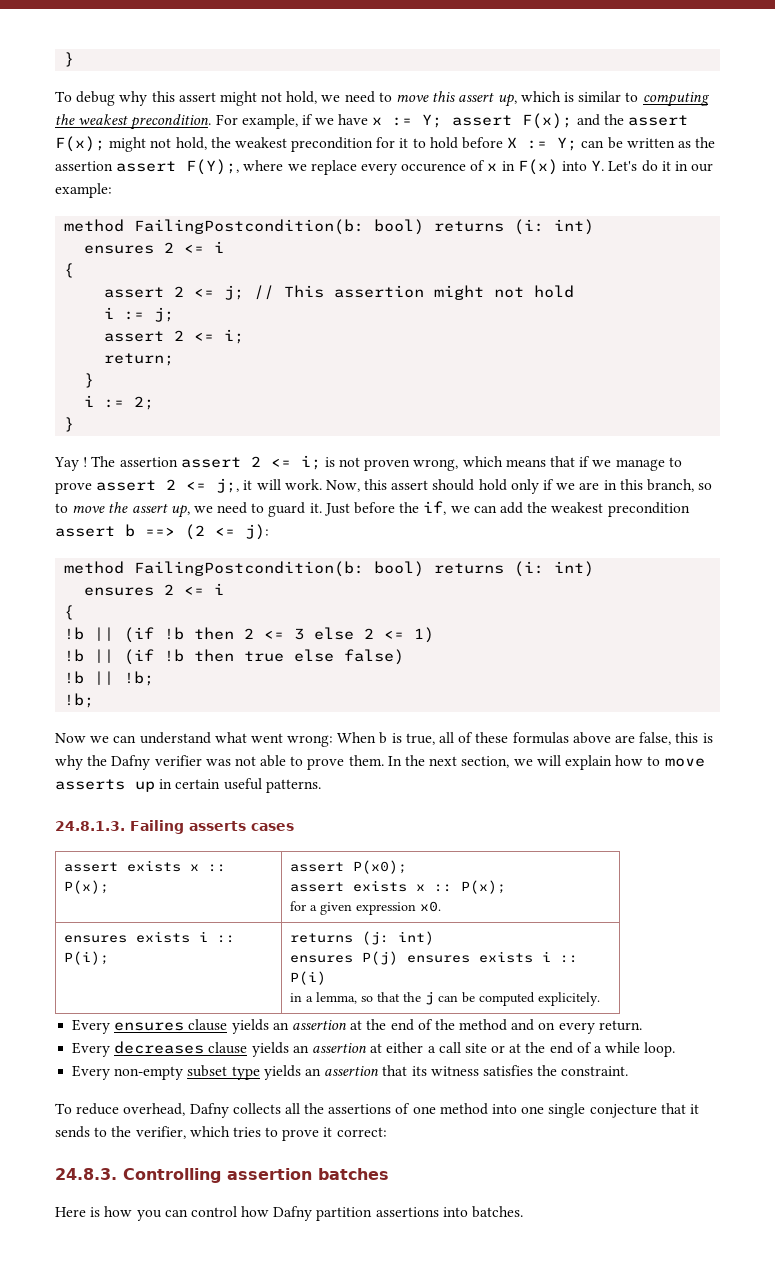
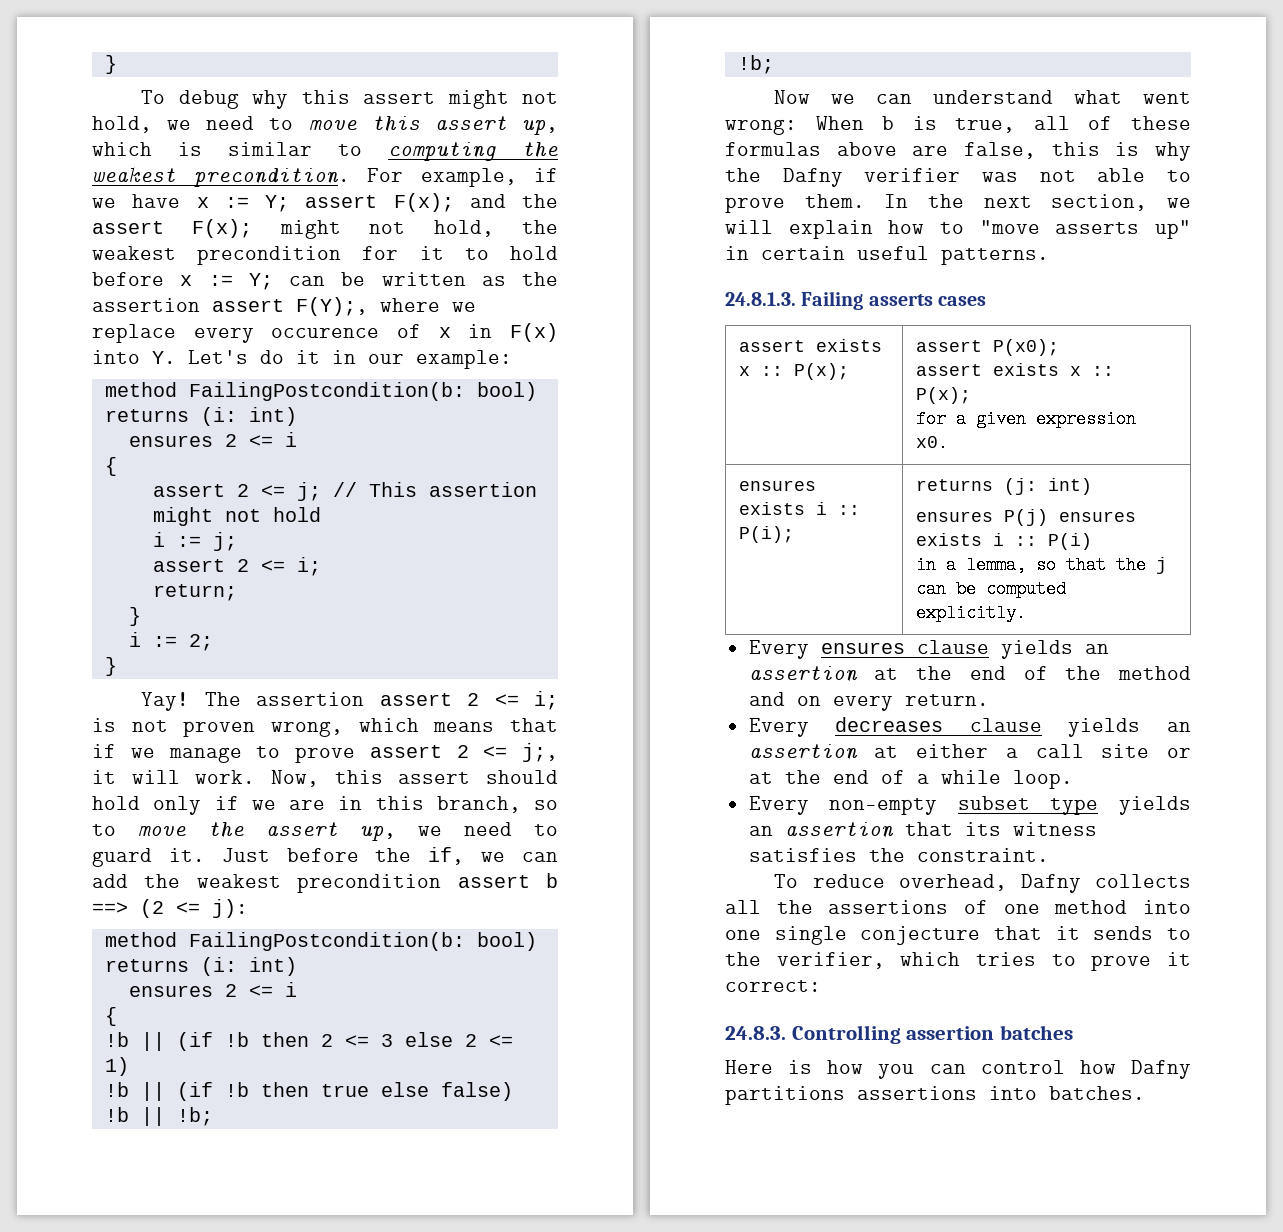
[507,137,518,148] X -> [180,275,193,286] x
[54,457,88,471] Yay ! -> [141,692,190,711] Yay!
[664,758,705,767] [55,779,155,792] move asserts up -> [979,220,1191,239] "move asserts up"
[537,992,600,1006] explicitely. -> [915,604,1026,622] explicitly.
[316,1207,373,1221] partition -> [725,1086,845,1105] partitions

